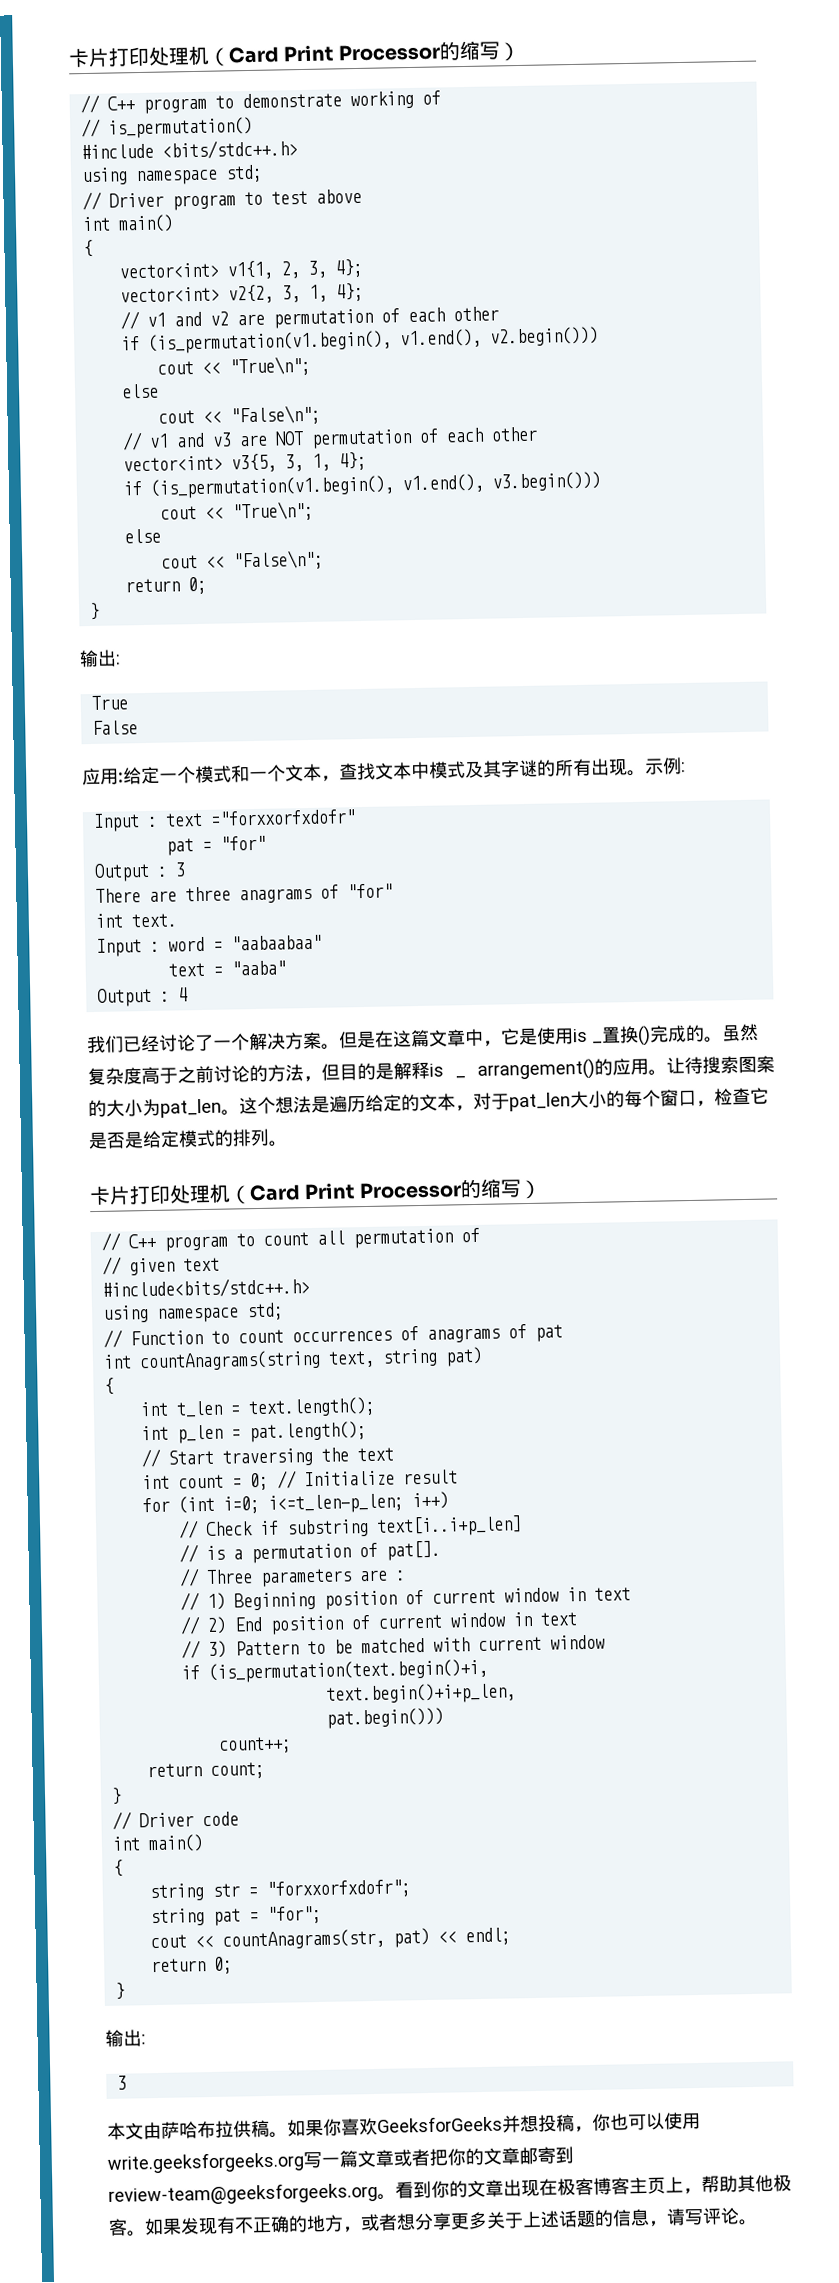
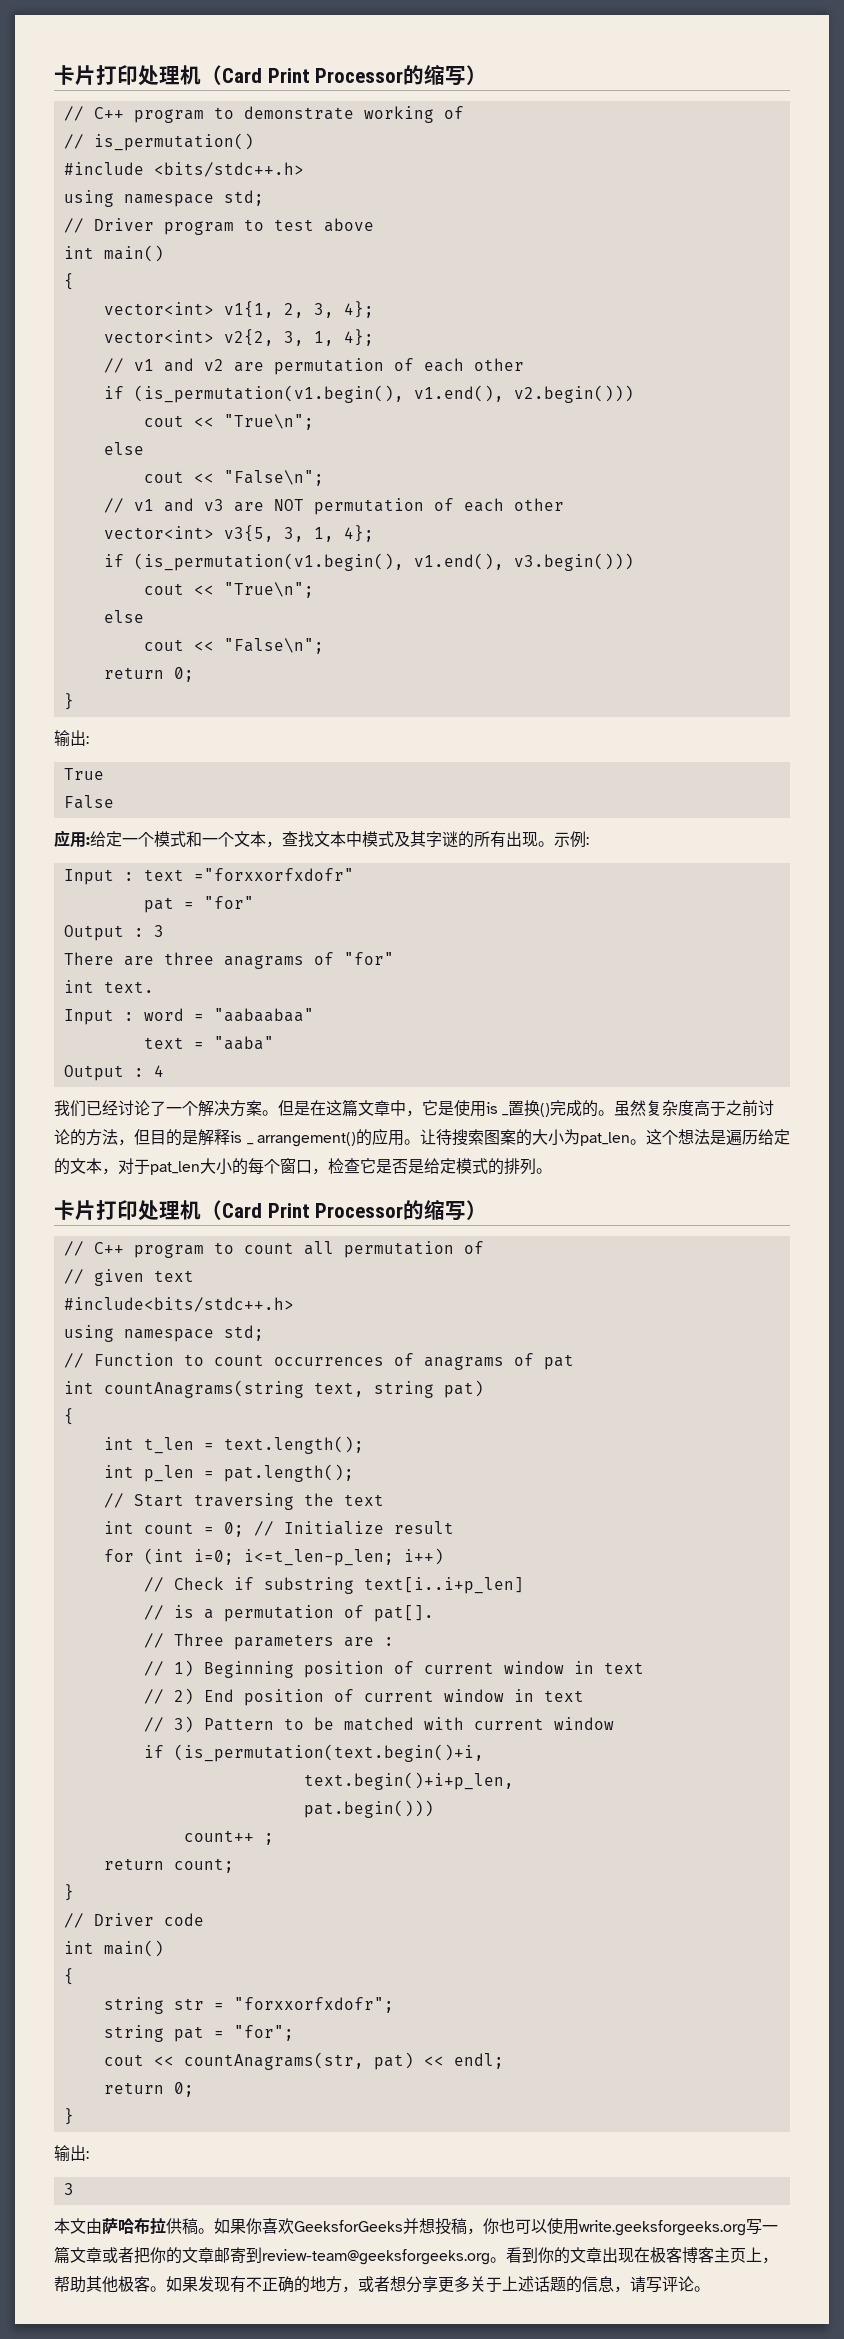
[217,1736,292,1754] count++; -> [183,1830,274,1845] count++ ;

